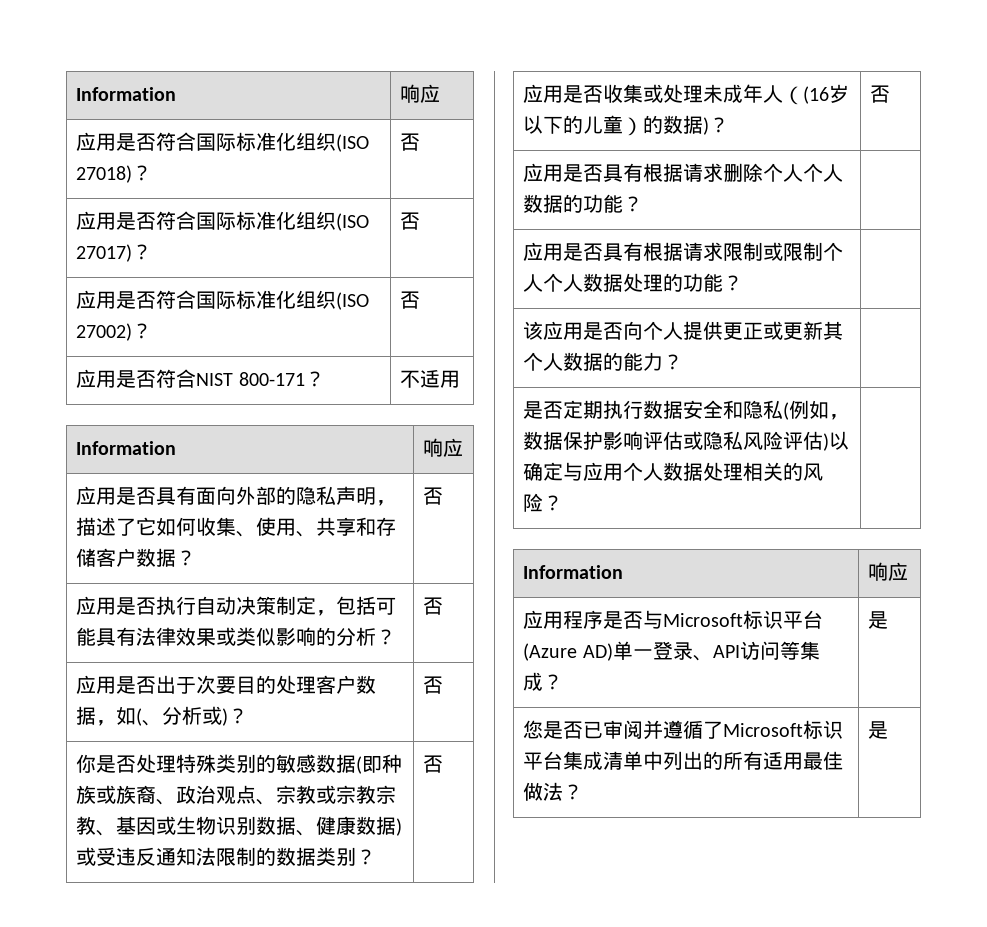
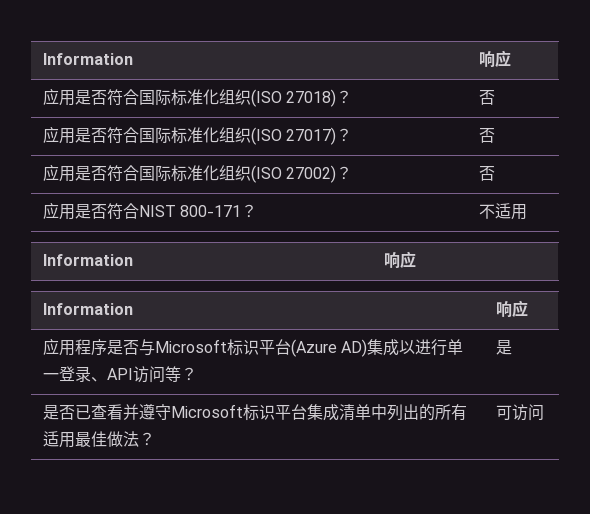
[76,486,397,506] [76,517,397,537] [76,548,197,567] [423,487,444,505] [76,596,397,616] [76,627,397,646] [423,597,444,615] [76,675,377,694] [76,706,249,726] [423,676,444,694] [76,754,403,774] [76,785,397,805] [76,816,403,836] [76,847,377,866] [423,755,444,773] [523,84,850,105] [523,115,730,136] [870,85,891,103] [523,163,844,182] [523,194,644,213] [523,242,844,261] [523,273,744,292] [523,321,844,340] [523,352,684,371] [523,400,850,420] [523,431,850,451] [523,462,824,481] [523,493,564,512] // 应用是否具有面向外部的隐私声明，描述了它如何收集、使用、共享和存储客户数据？ | 否 // 应用是否执行自动决策制定，包括可能具有法律效果或类似影响的分析？ | 否 // 应用是否出于次要目的处理客户数据，如(、分析或)？ | 否 // 你是否处理特殊类别的敏感数据(即种族或族裔、政治观点、宗教或宗教宗教、基因或生物识别数据、健康数据)或受违反通知法限制的数据类别？ | 否 // 应用是否收集或处理未成年人（(16岁以下的儿童）的数据)？ | 否 // 应用是否具有根据请求删除个人个人数据的功能？ | // 应用是否具有根据请求限制或限制个人个人数据处理的功能？ | // 该应用是否向个人提供更正或更新其个人数据的能力？ | // 是否定期执行数据安全和隐私(例如，数据保护影响评估或隐私风险评估)以确定与应用个人数据处理相关的风险？ | -> (417, 260) none
(613, 652) none -> [367,339,448,356] 集成以进行
[799,641,820,660] [523,672,544,691] 集成 -> (182, 374) none
[523,720,724,740] 您是否已审阅并遵循了 -> [43,404,172,420] 是否已查看并遵守
[868,721,889,739] 是 -> [496,404,545,421] 可访问

